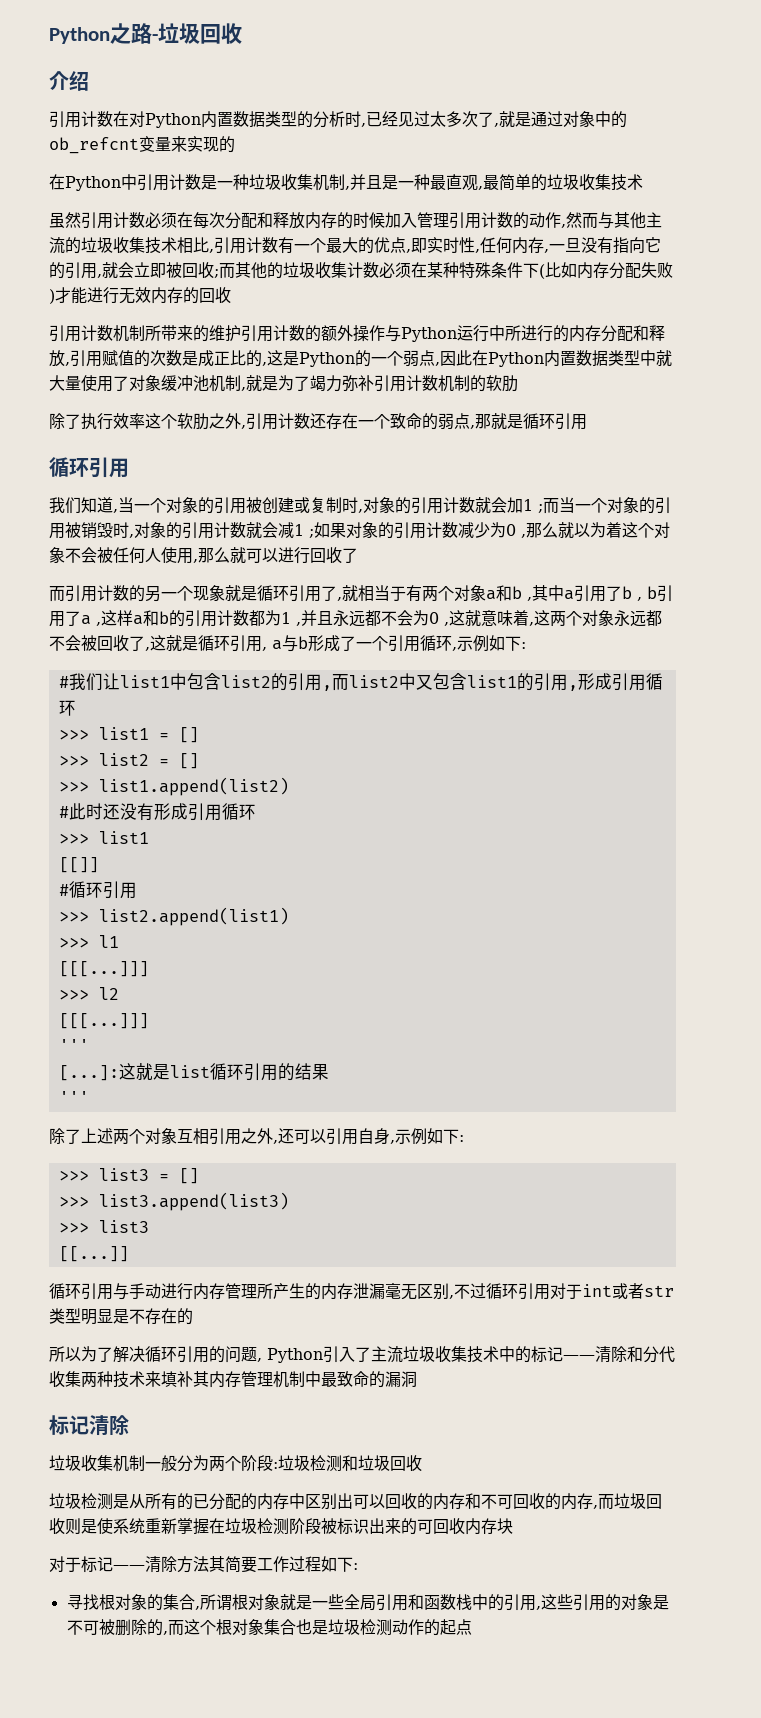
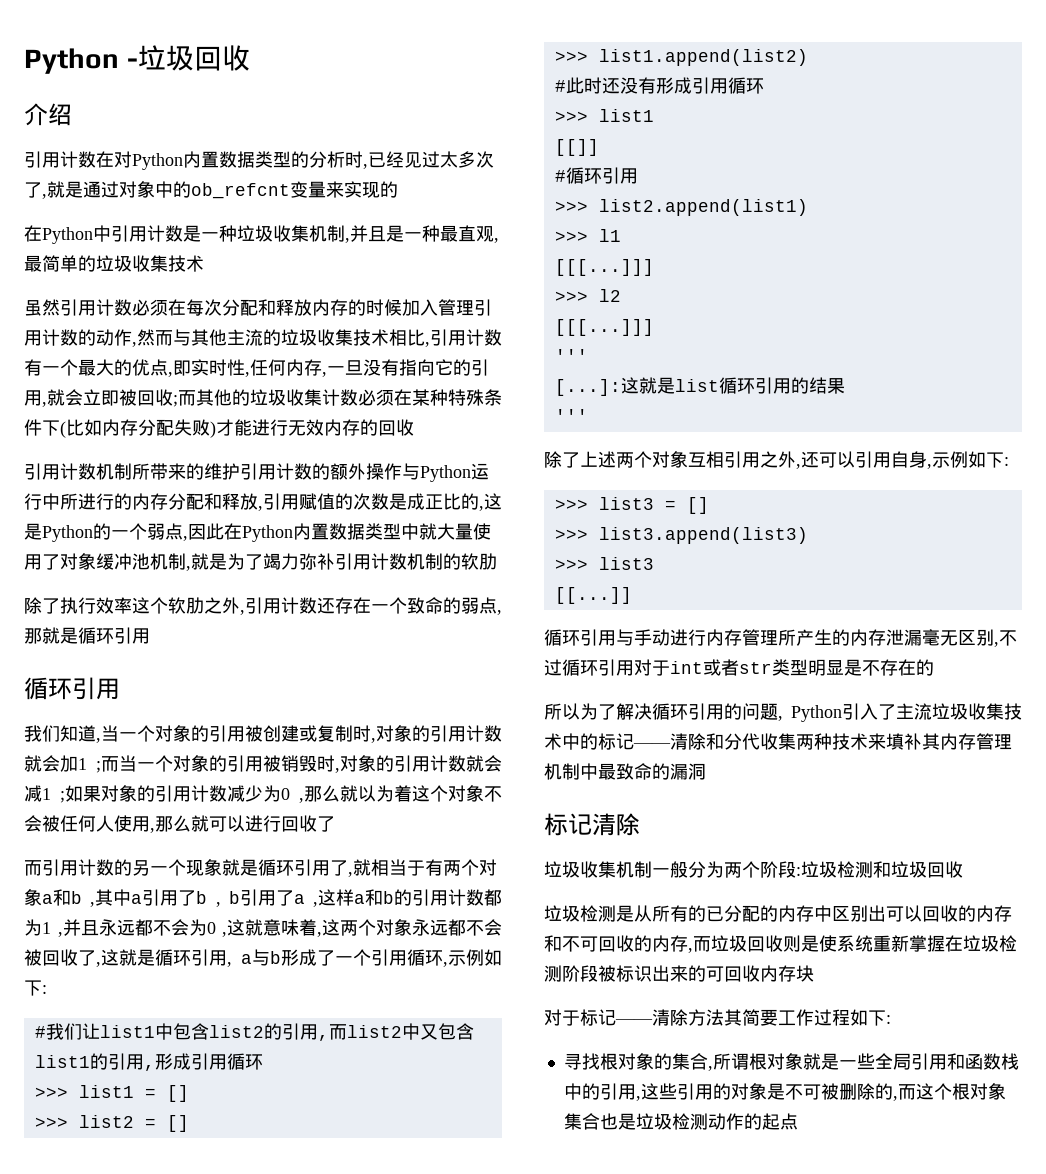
[49,23,152,44] Python之路 -> [24,48,119,74] Python

